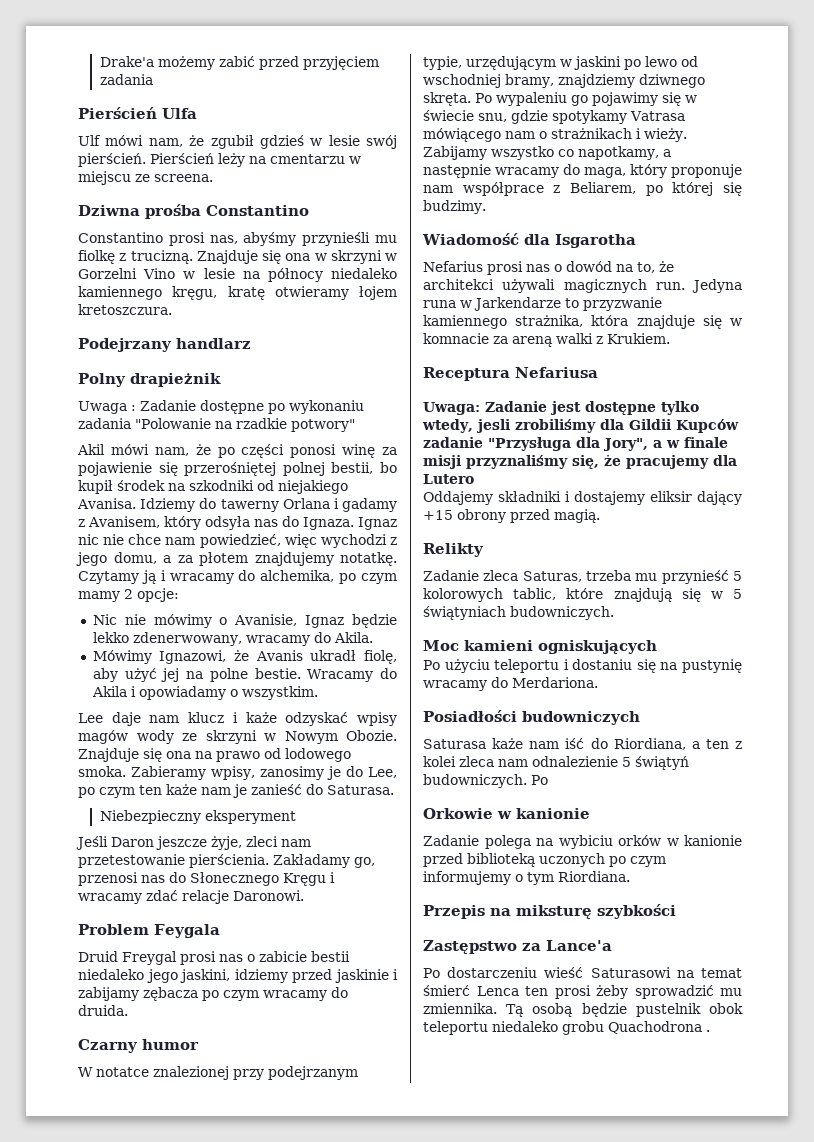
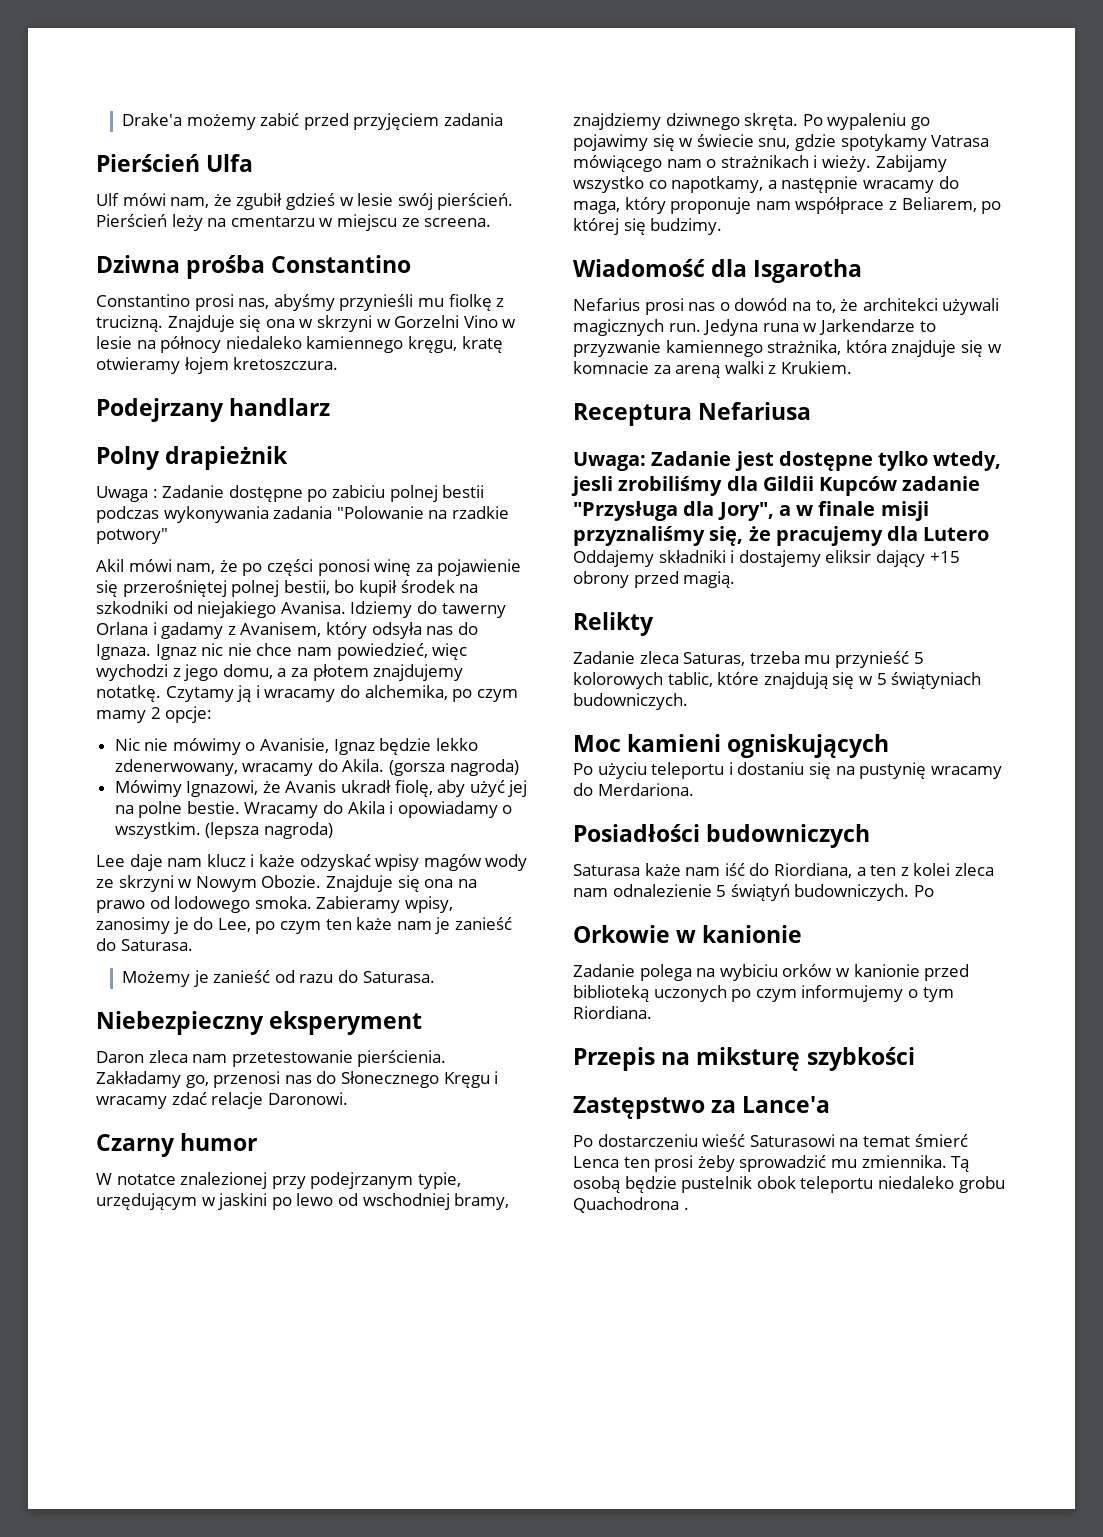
[289,400,364,414] wykonaniu -> [331,485,485,502] [96,506,269,523] zabiciu polnej bestii podczas wykonywania
(373, 637) none -> [389,759,519,776] (gorsza nagroda)
(318, 693) none -> [205,822,333,839] (lepsza nagroda)
[99,810,296,824] [76,836,278,850] Niebezpieczny eksperyment // Jeśli Daron jeszcze żyje, zleci -> [122,970,435,987] [96,1011,423,1035] [96,1050,188,1063] Możemy je zanieść od razu do Saturasa. // Niebezpieczny eksperyment // Daron zleca
[78,924,220,938] [78,951,350,965] [78,969,398,983] [78,987,348,1001] [78,1005,128,1016] // Problem Feygala // Druid Freygal prosi nas o zabicie bestii niedaleko jego jaskini, idziemy przed jaskinie i zabijamy zębacza po czym wracamy do druida. -> (348, 1098) none

